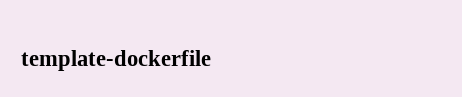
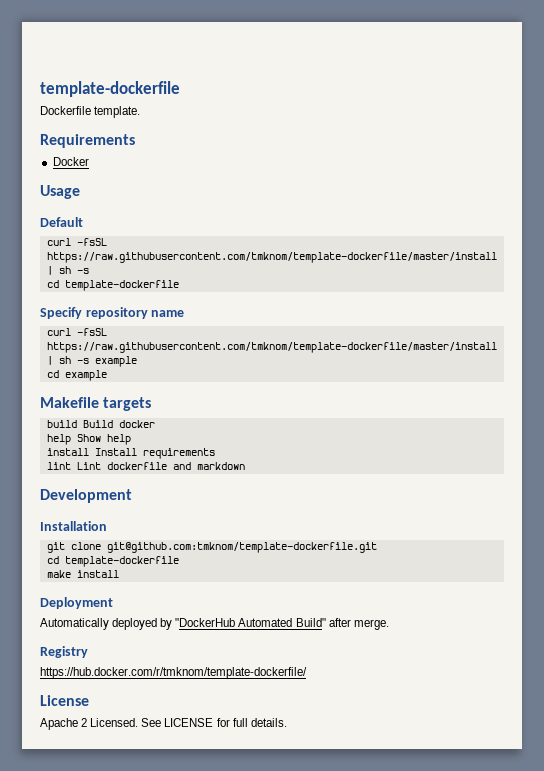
[21,50,211,71] template-dockerfile -> [40,81,180,97] [40,106,141,118] [40,134,135,148] [52,157,89,166] [40,185,80,199] [40,217,83,227] [46,238,107,246] [46,252,497,263] [46,266,89,275] [46,280,179,291] [40,307,185,319] [46,328,107,336] [46,342,497,353] [46,356,137,367] [46,370,107,381] [40,397,152,411] [46,420,155,428] [46,434,131,445] [46,448,215,459] [46,462,245,470] [40,489,132,503] [40,521,107,531] [46,542,377,553] [46,556,179,567] [46,570,119,578] [40,597,113,609] [40,618,389,630] [40,646,88,658] [40,667,307,679] [40,695,89,706] [40,718,287,730] template-dockerfile // Dockerfile template. // Requirements // Docker // Usage // Default // curl -fsSL https://raw.githubusercontent.com/tmknom/template-dockerfile/master/install | sh -s // cd template-dockerfile // Specify repository name // curl -fsSL https://raw.githubusercontent.com/tmknom/template-dockerfile/master/install | sh -s example // cd example // Makefile targets // build Build docker // help Show help // install Install requirements // lint Lint dockerfile and markdown // Development // Installation // git clone git@github.com:tmknom/template-dockerfile.git // cd template-dockerfile // make install // Deployment // Automatically deployed by "DockerHub Automated Build" after merge. // Registry // https://hub.docker.com/r/tmknom/template-dockerfile/ // License // Apache 2 Licensed. See LICENSE for full details.

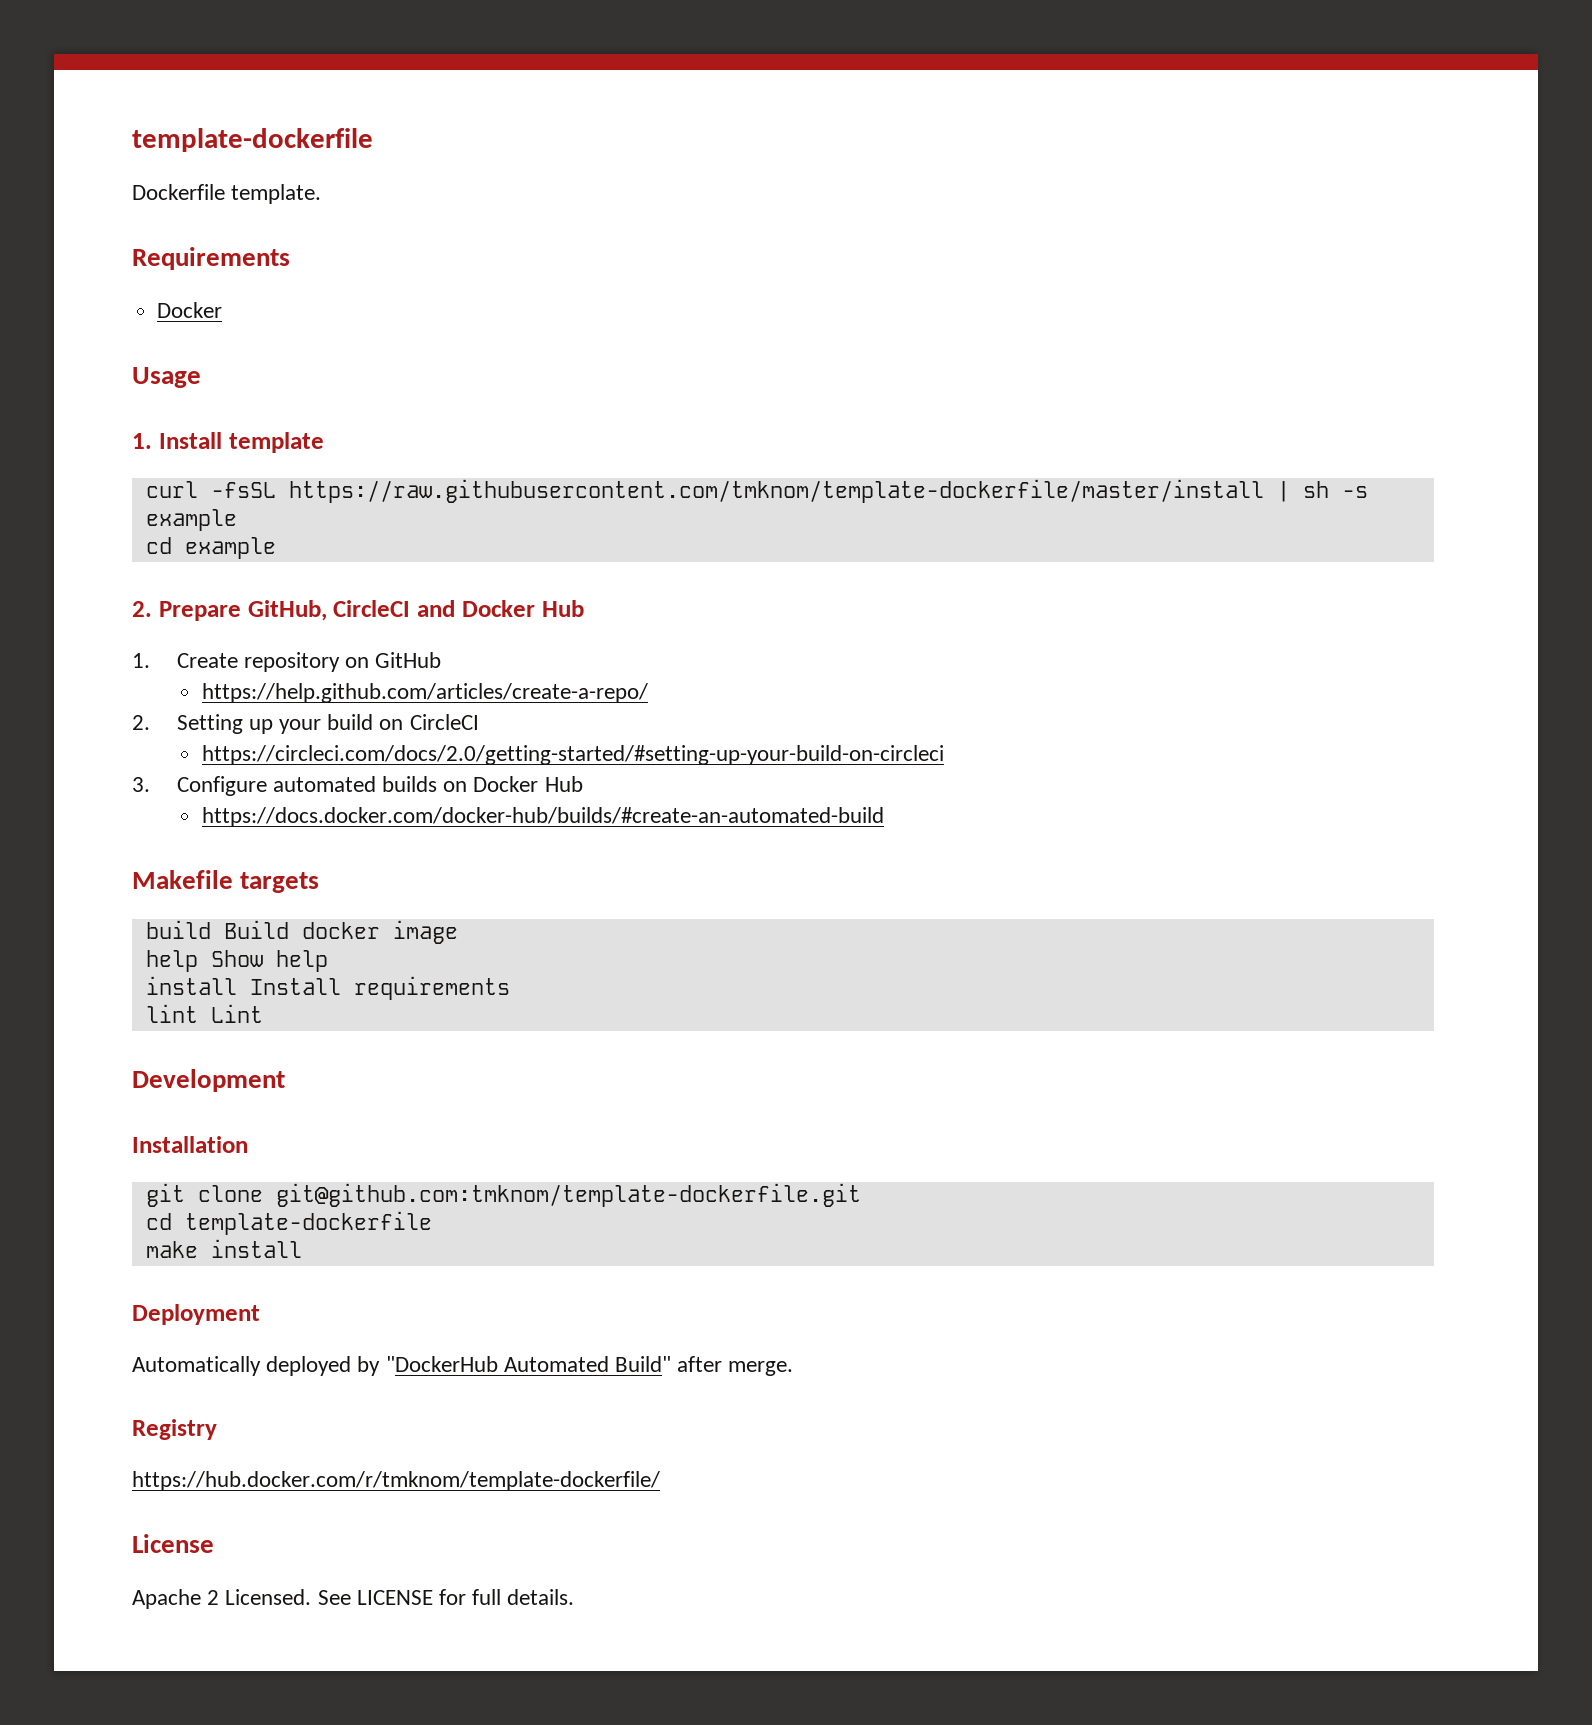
[40,217,83,227] [46,238,107,246] [46,252,497,263] [46,266,89,275] [46,280,179,291] [40,307,185,319] Default // curl -fsSL https://raw.githubusercontent.com/tmknom/template-dockerfile/master/install | sh -s // cd template-dockerfile // Specify repository name -> [132,432,324,453] 1. Install template
(107, 375) none -> [132,600,584,621] [132,652,442,672] [201,683,648,703] [132,714,479,734] [201,745,944,765] [132,776,583,796] [201,807,884,827] // 2. Prepare GitHub, CircleCI and Docker Hub // 1. Create repository on GitHub // https://help.github.com/articles/create-a-repo/ // 2. Setting up your build on CircleCI // https://circleci.com/docs/2.0/getting-started/#setting-up-your-build-on-circleci // 3. Configure automated builds on Docker Hub // https://docs.docker.com/docker-hub/builds/#create-an-automated-build
(155, 424) none -> [392,920,458,944] image
[106,462,245,470] dockerfile and markdown -> (263, 1013) none

